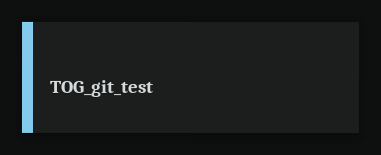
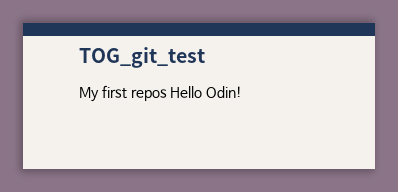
(153, 88) none -> [79,85,243,102] // My first repos Hello Odin!

